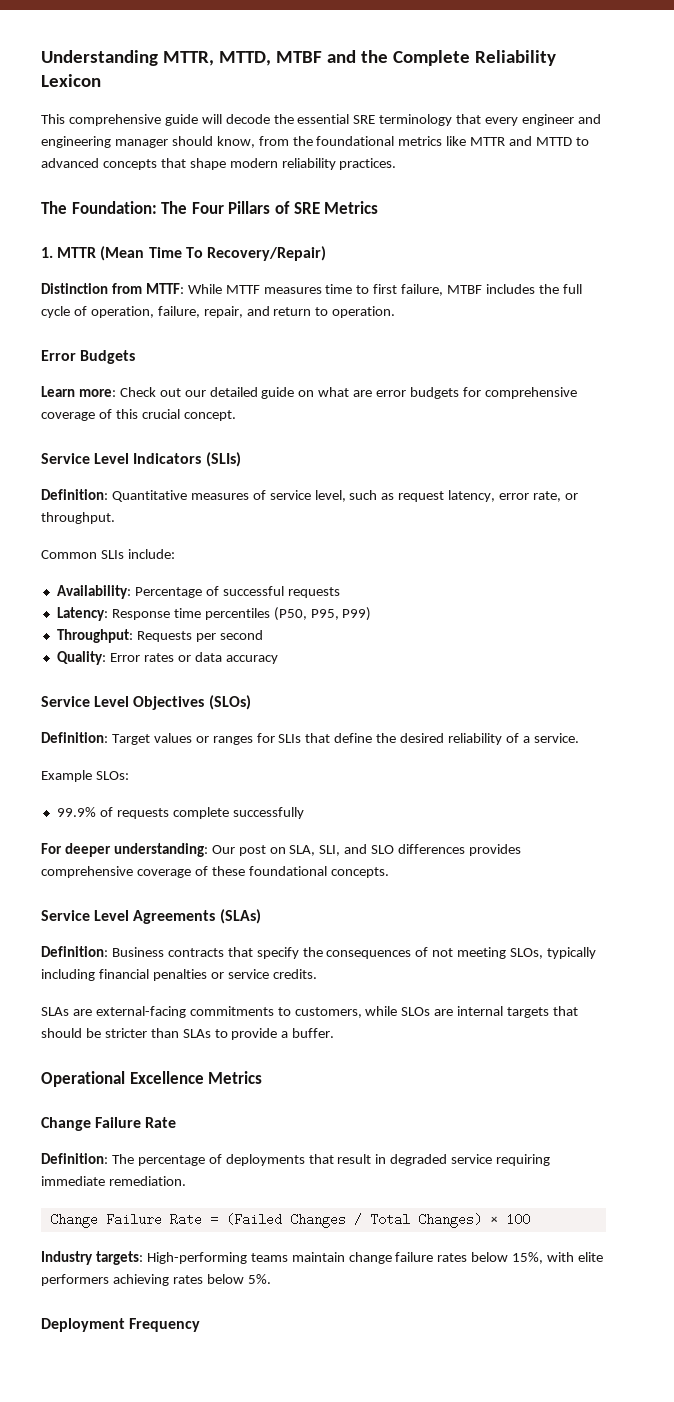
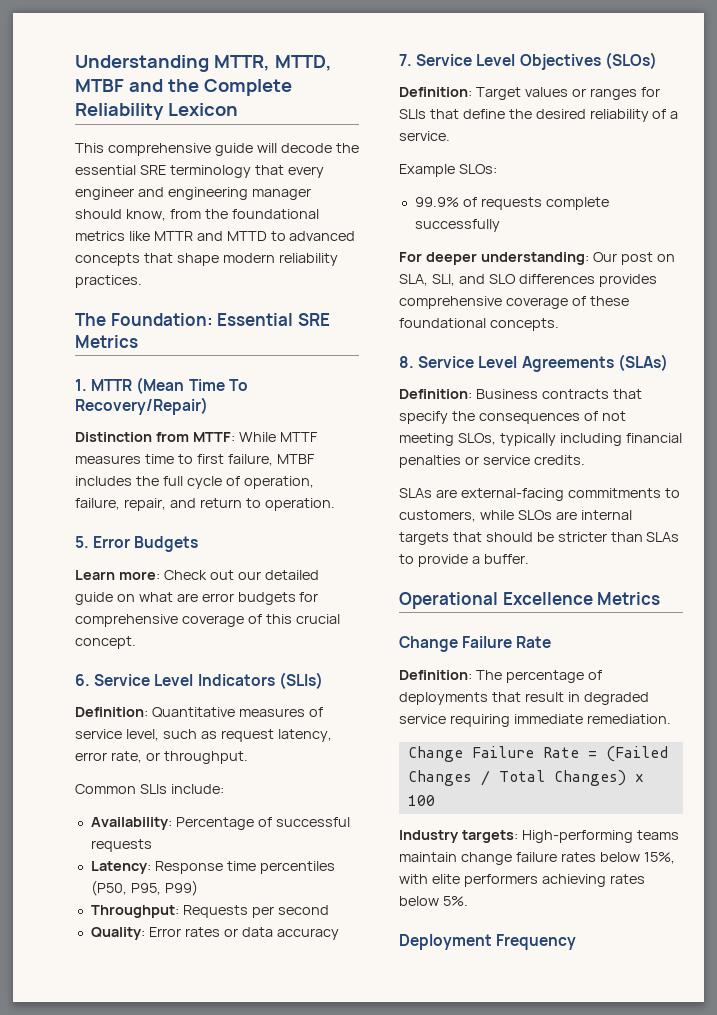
[161,201,290,214] The Four Pillars of -> [217,313,294,326] Essential
(396, 312) none -> [75,536,89,548] 5.
(236, 415) none -> [75,674,90,686] 6.
(278, 659) none -> [399,54,412,66] 7.
(389, 872) none -> [399,356,414,368] 8.

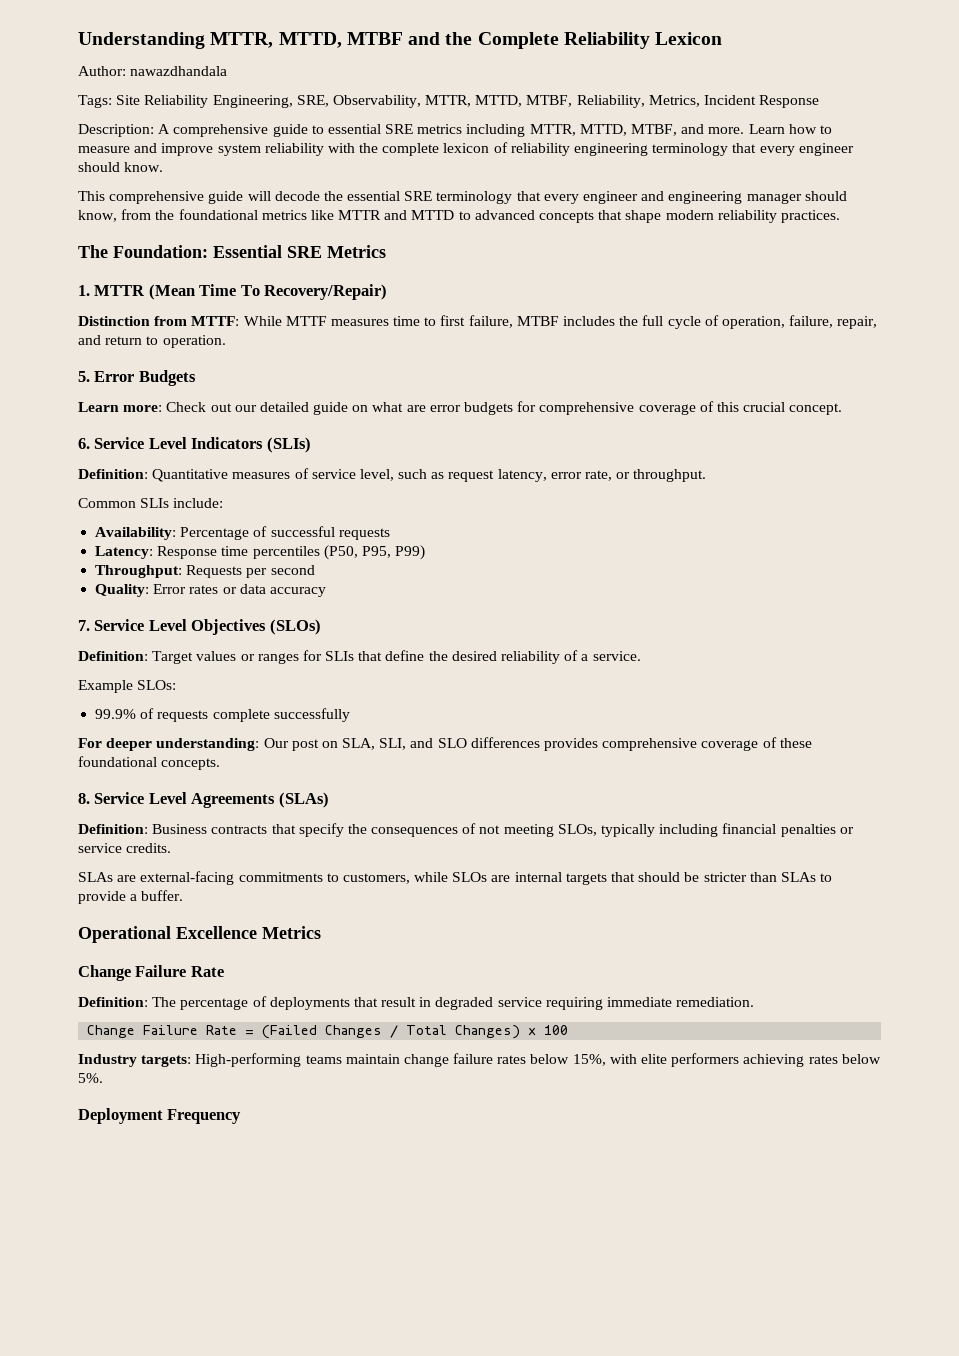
(238, 109) none -> [78,66,228,76] [78,95,820,108] [78,124,832,137] [78,142,854,156] [78,162,164,172] // Author: nawazdhandala // Tags: Site Reliability Engineering, SRE, Observability, MTTR, MTTD, MTBF, Reliability, Metrics, Incident Response // Description: A comprehensive guide to essential SRE metrics including MTTR, MTTD, MTBF, and more. Learn how to measure and improve system reliability with the complete lexicon of reliability engineering terminology that every engineer should know.

